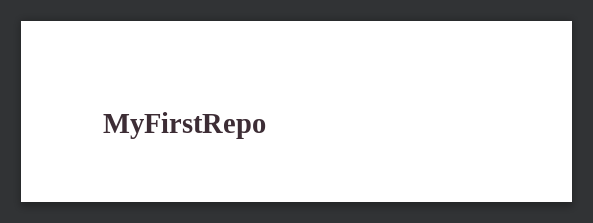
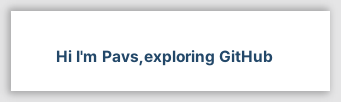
[103,112,266,139] MyFirstRepo -> [56,50,273,66] Hi I'm Pavs,exploring GitHub

